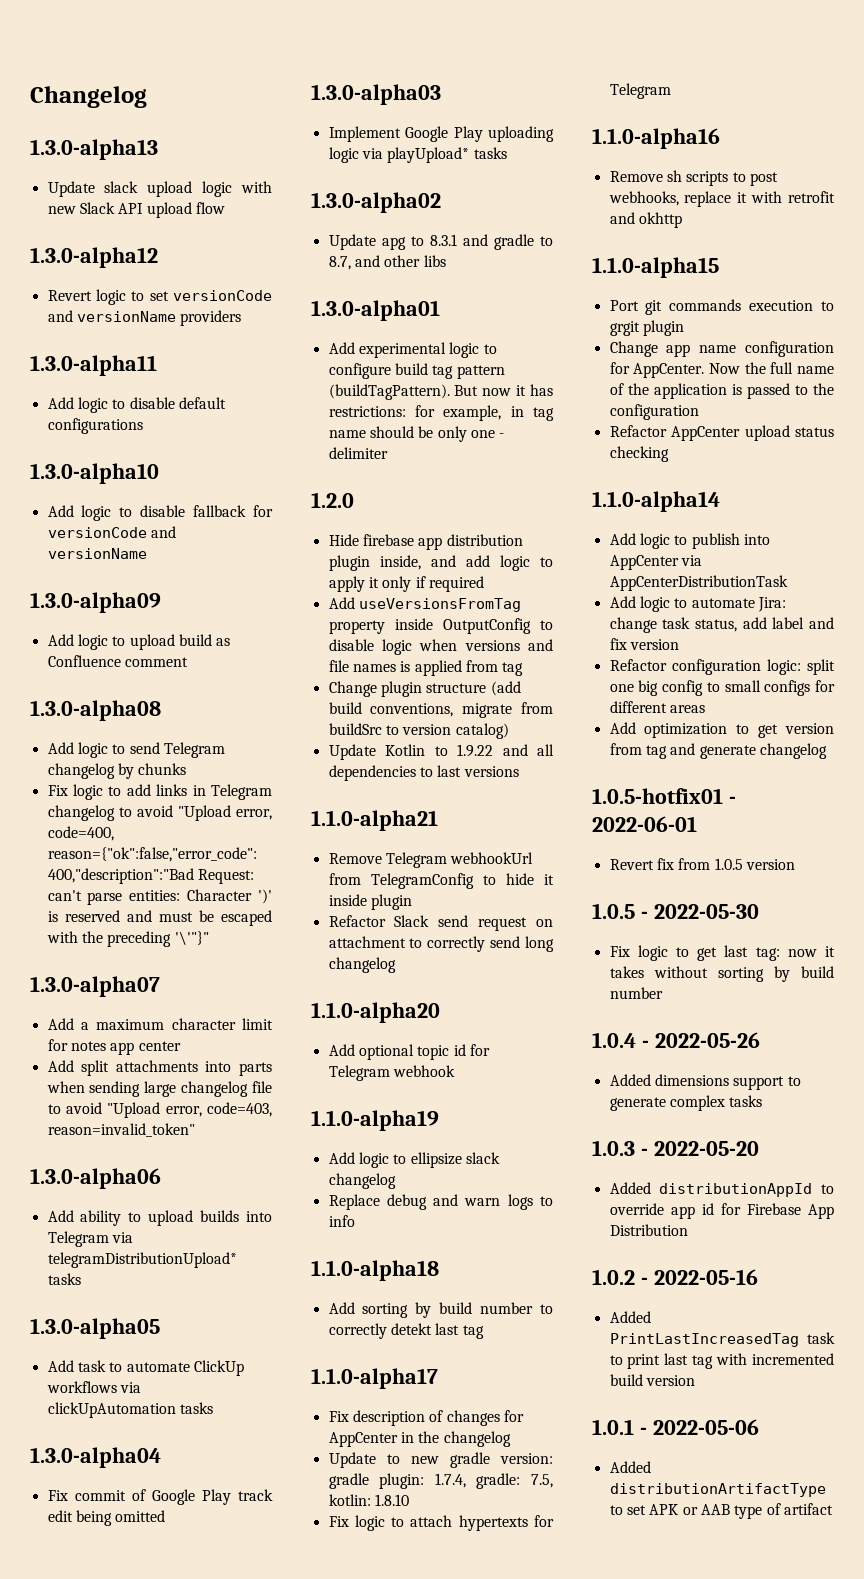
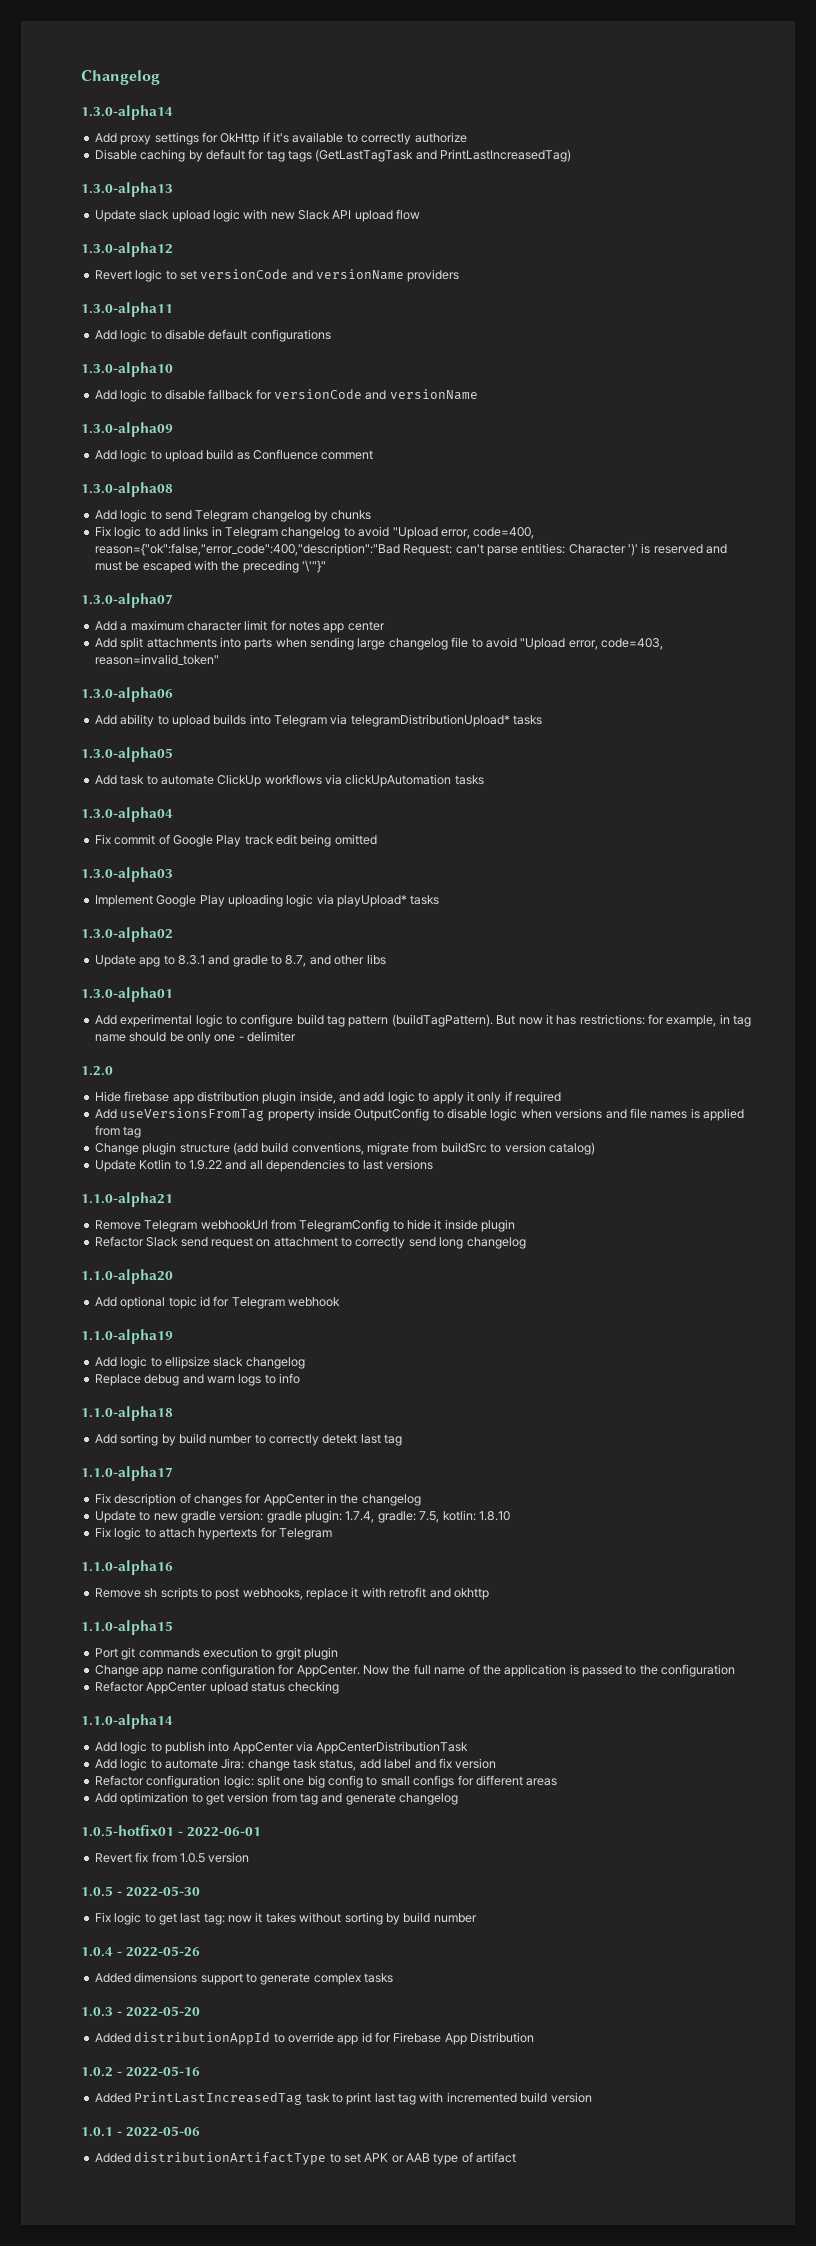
(147, 97) none -> [81,105,173,120] [94,132,467,145] [94,149,572,162] // 1.3.0-alpha14 // Add proxy settings for OkHttp if it's available to correctly authorize // Disable caching by default for tag tags (GetLastTagTask and PrintLastIncreasedTag)

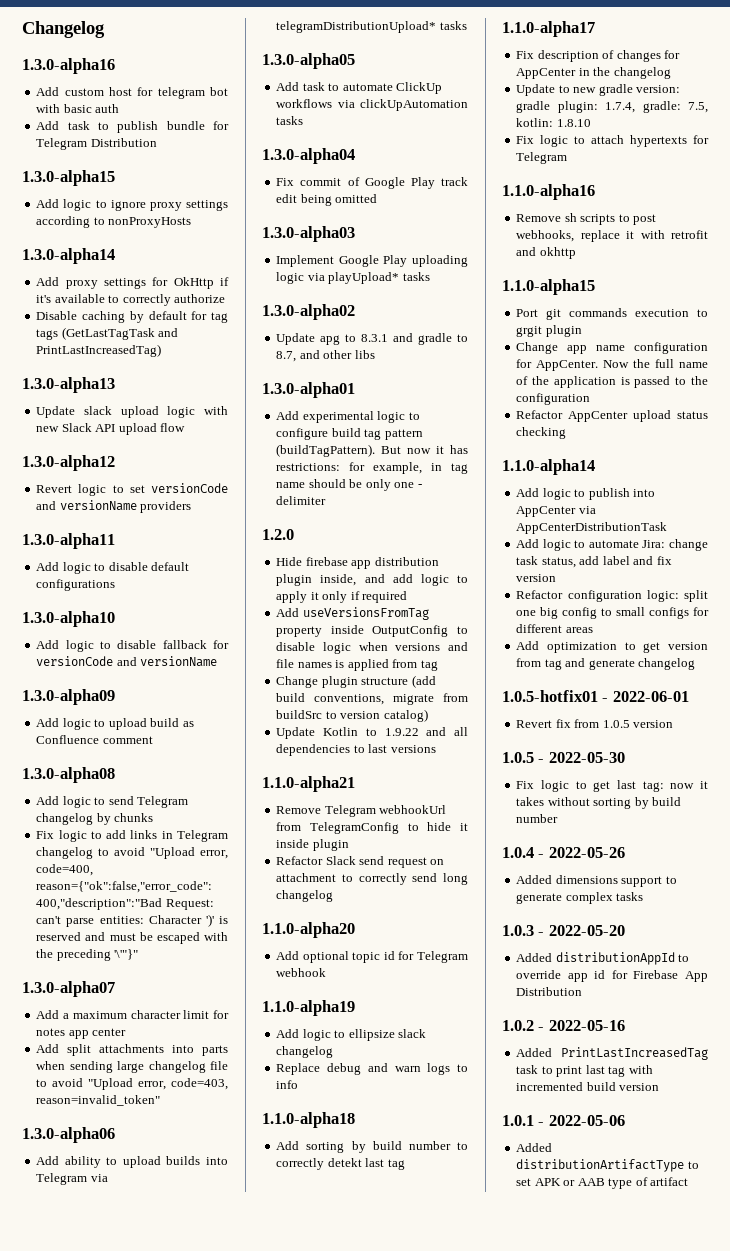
(160, 77) none -> [22,58,115,74] [36,87,228,99] [36,104,120,113] [36,121,229,133] [36,138,157,150] [22,170,115,186] [36,199,229,211] [36,216,192,228] // 1.3.0-alpha16 // Add custom host for telegram bot with basic auth // Add task to publish bundle for Telegram Distribution // 1.3.0-alpha15 // Add logic to ignore proxy settings according to nonProxyHosts

